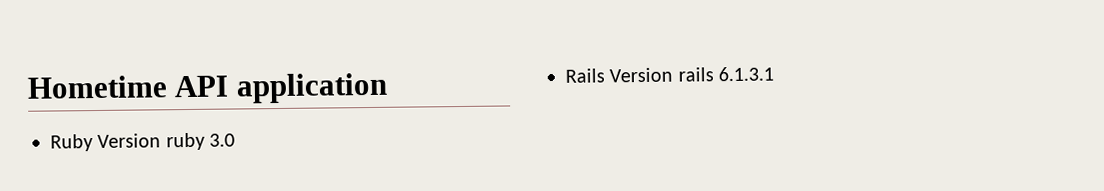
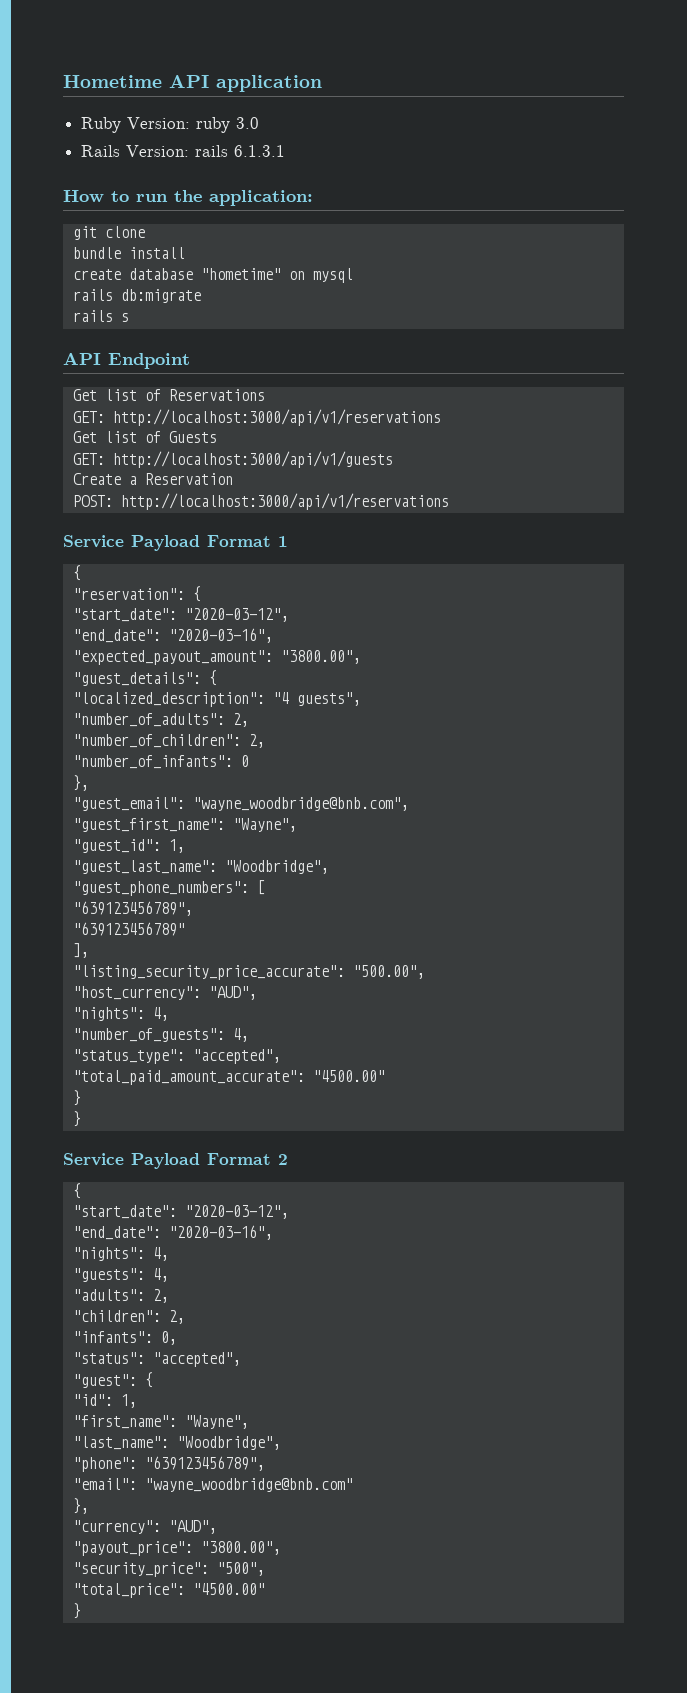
[97,133,162,149] Version -> [127,117,191,129] Version:
[609,67,674,83] Version -> [126,145,190,157] Version:
(775, 74) none -> [63,190,313,206] [72,226,145,240] [72,247,185,259] [72,268,353,283] [72,289,201,303] [72,310,129,322] [63,352,190,369] [72,389,265,401] [72,409,441,426] [72,431,217,443] [72,451,393,468] [72,473,233,485] [72,493,449,510] [63,535,288,551] [72,565,81,581] [72,586,201,602] [72,608,289,622] [72,628,273,643] [72,650,361,665] [72,670,217,686] [72,692,361,707] [72,713,249,727] [72,734,265,748] [72,755,249,769] [72,775,89,791] [72,797,409,811] [72,818,297,832] [72,839,185,853] [72,860,329,874] [72,880,265,896] [72,901,193,916] [72,922,185,936] [72,943,89,958] [72,965,425,980] [72,986,257,1000] [72,1007,169,1021] [72,1028,249,1042] [72,1049,281,1064] [72,1070,385,1085] [72,1090,81,1106] [72,1111,81,1127] [63,1153,288,1169] [72,1183,81,1199] [72,1205,289,1219] [72,1225,273,1240] [72,1247,169,1261] [72,1268,169,1282] [72,1289,169,1303] [72,1310,185,1324] [72,1331,177,1345] [72,1352,241,1367] [72,1372,153,1388] [72,1394,137,1408] [72,1415,249,1429] [72,1436,281,1450] [72,1456,265,1472] [72,1478,353,1492] [72,1498,89,1514] [72,1520,217,1534] [72,1541,281,1556] [72,1562,265,1577] [72,1583,265,1598] [72,1603,81,1619] // How to run the application: // git clone // bundle install // create database "hometime" on mysql // rails db:migrate // rails s // API Endpoint // Get list of Reservations // GET: http://localhost:3000/api/v1/reservations // Get list of Guests // GET: http://localhost:3000/api/v1/guests // Create a Reservation // POST: http://localhost:3000/api/v1/reservations // Service Payload Format 1 // { // "reservation": { // "start_date": "2020-03-12", // "end_date": "2020-03-16", // "expected_payout_amount": "3800.00", // "guest_details": { // "localized_description": "4 guests", // "number_of_adults": 2, // "number_of_children": 2, // "number_of_infants": 0 // }, // "guest_email": "wayne_woodbridge@bnb.com", // "guest_first_name": "Wayne", // "guest_id": 1, // "guest_last_name": "Woodbridge", // "guest_phone_numbers": [ // "639123456789", // "639123456789" // ], // "listing_security_price_accurate": "500.00", // "host_currency": "AUD", // "nights": 4, // "number_of_guests": 4, // "status_type": "accepted", // "total_paid_amount_accurate": "4500.00" // } // } // Service Payload Format 2 // { // "start_date": "2020-03-12", // "end_date": "2020-03-16", // "nights": 4, // "guests": 4, // "adults": 2, // "children": 2, // "infants": 0, // "status": "accepted", // "guest": { // "id": 1, // "first_name": "Wayne", // "last_name": "Woodbridge", // "phone": "639123456789", // "email": "wayne_woodbridge@bnb.com" // }, // "currency": "AUD", // "payout_price": "3800.00", // "security_price": "500", // "total_price": "4500.00" // }

